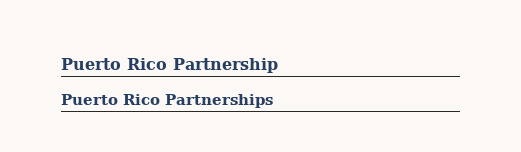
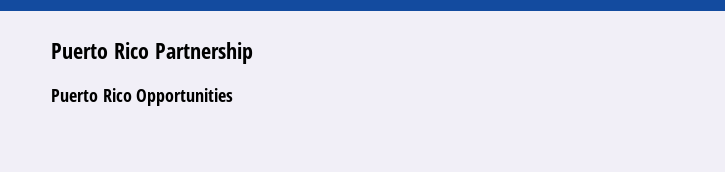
[165,94,273,108] Partnerships -> [136,88,234,106] Opportunities

